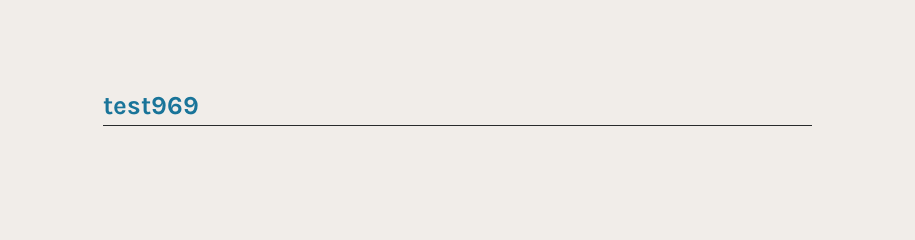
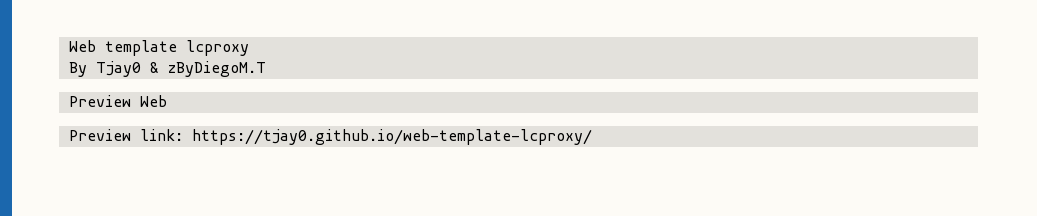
[103,96,199,115] test969 -> [68,40,249,56] [68,61,266,77] [68,95,167,107] [68,129,592,145] Web template lcproxy // By Tjay0 & zByDiegoM.T // Preview Web // Preview link: https://tjay0.github.io/web-template-lcproxy/

